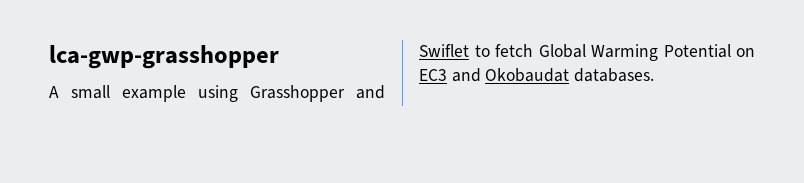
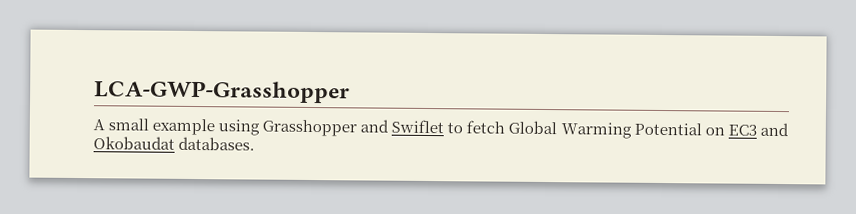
[49,45,279,69] lca-gwp-grasshopper -> [94,80,350,104] LCA-GWP-Grasshopper

